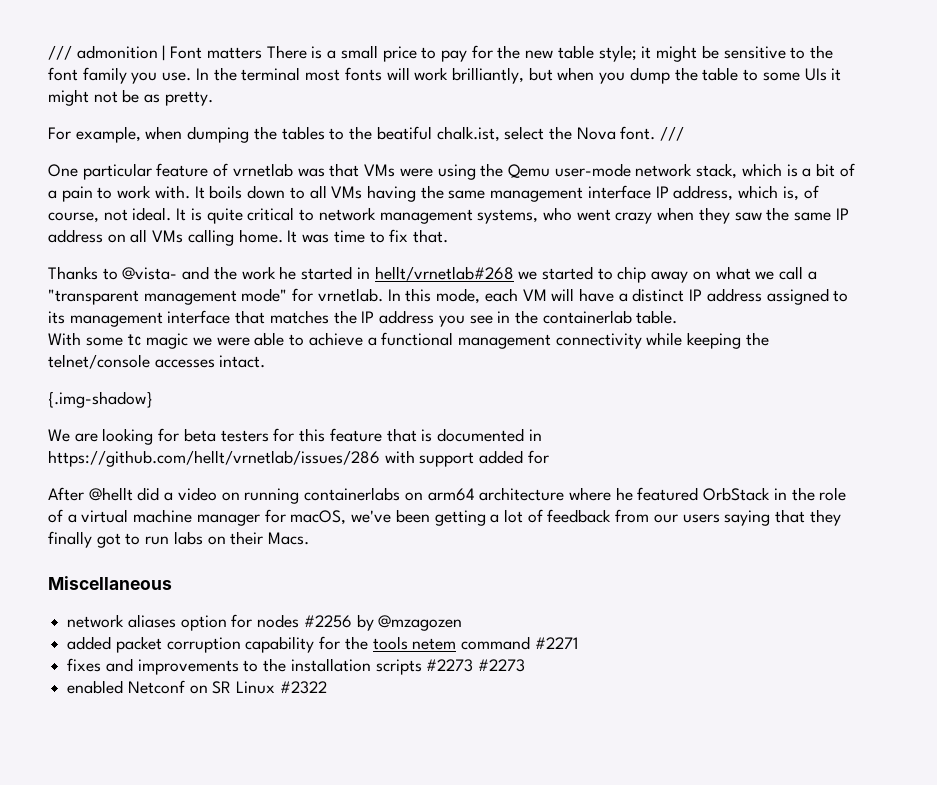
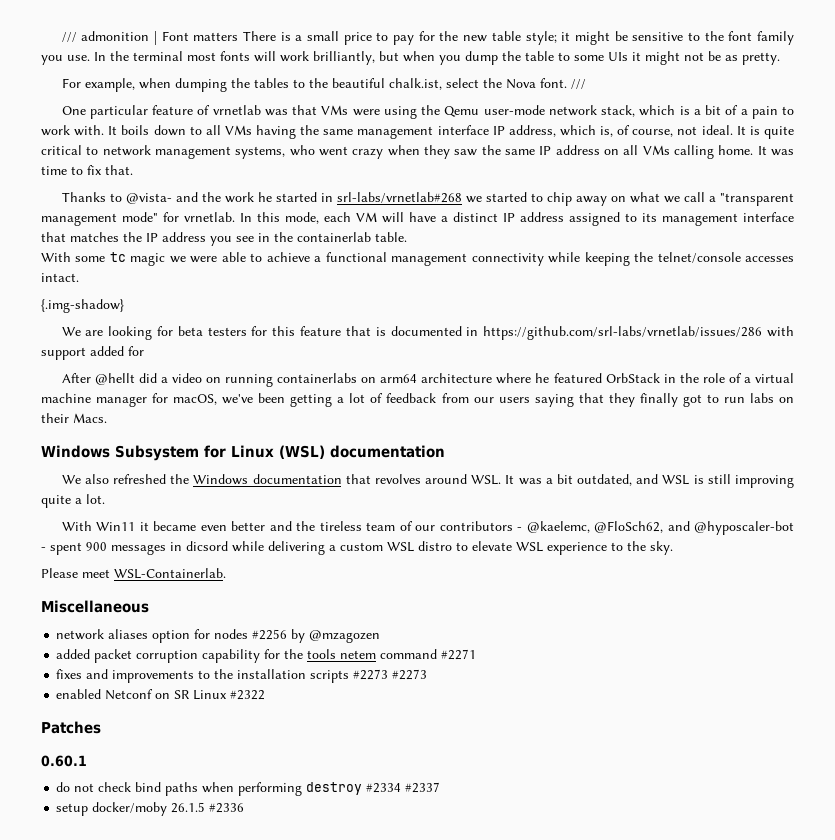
[376,126,432,140] beatiful -> [331,78,385,88] beautiful
[374,266,514,281] hellt/vrnetlab#268 -> [336,192,462,203] srl-labs/vrnetlab#268
[48,450,380,467] https://github.com/hellt/vrnetlab/issues/286 -> [483,326,763,340] https://github.com/srl-labs/vrnetlab/issues/286
(310, 538) none -> [41,445,445,461] [61,474,795,488] [41,494,105,508] [61,521,794,535] [41,541,673,555] [41,568,226,579] // Windows Subsystem for Linux (WSL) documentation // We also refreshed the Windows documentation that revolves around WSL. It was a bit outdated, and WSL is still improving quite a lot. // With Win11 it became even better and the tireless team of our contributors - @kaelemc, @FloSch62, and @hyposcaler-bot - spent 900 messages in dicsord while delivering a custom WSL distro to elevate WSL experience to the sky. // Please meet WSL-Containerlab.
(327, 687) none -> [41,721,101,734] [41,755,87,767] [56,782,441,796] [56,802,245,816] // Patches // 0.60.1 // do not check bind paths when performing destroy #2334 #2337 // setup docker/moby 26.1.5 #2336

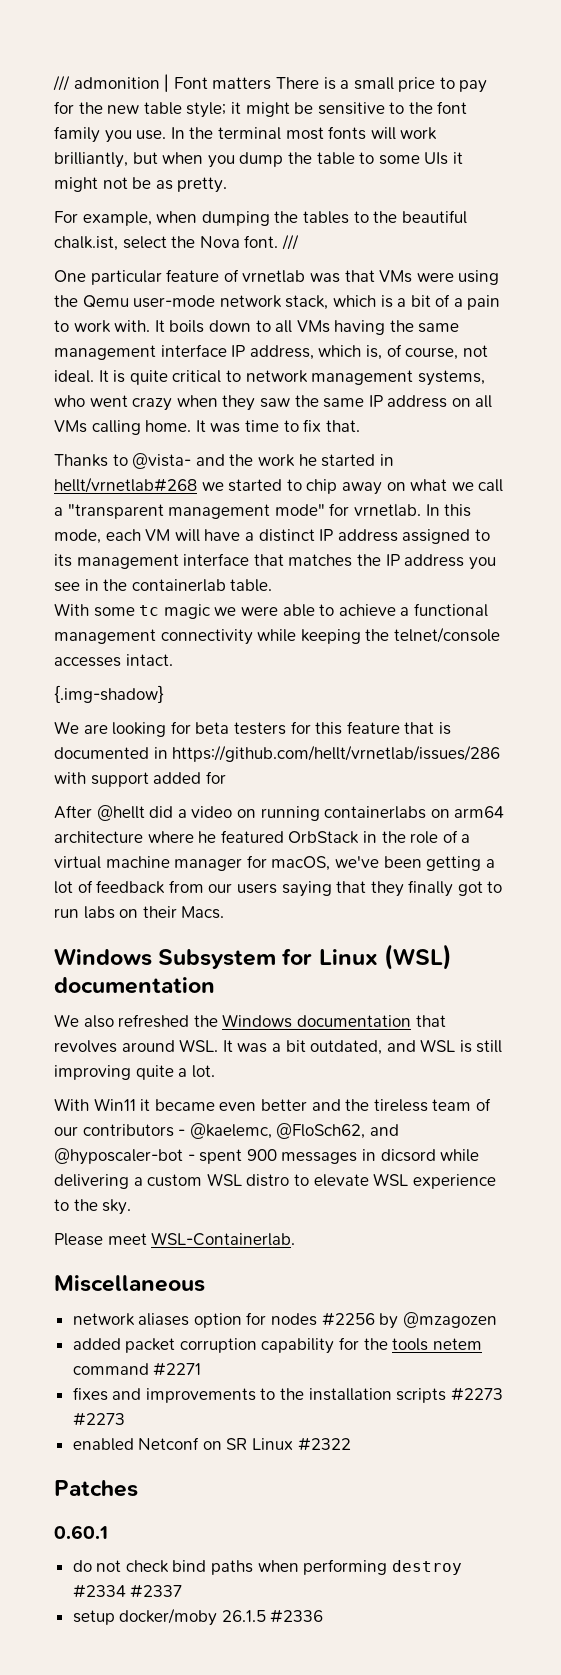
[336,192,462,203] srl-labs/vrnetlab#268 -> [54,477,197,493] hellt/vrnetlab#268
[483,326,763,340] https://github.com/srl-labs/vrnetlab/issues/286 -> [172,745,501,762] https://github.com/hellt/vrnetlab/issues/286

